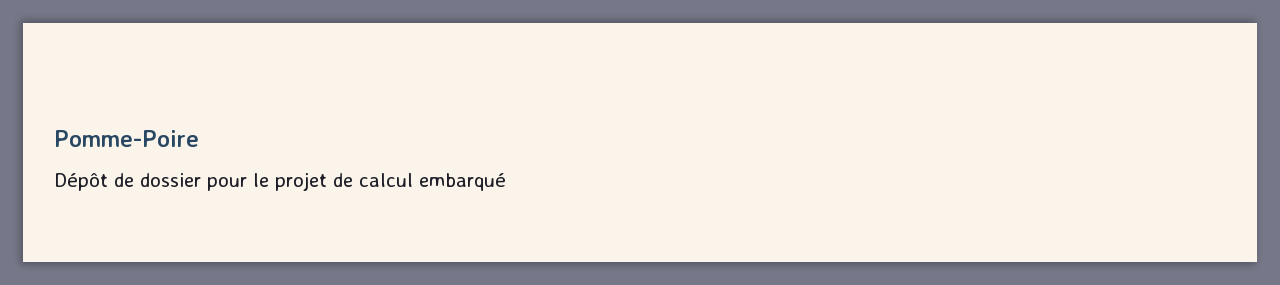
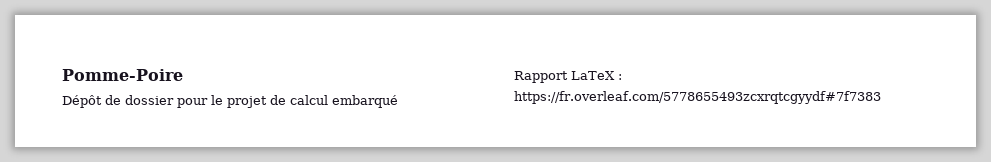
(506, 182) none -> [514,71,622,83] [514,91,881,104] // Rapport LaTeX : https://fr.overleaf.com/5778655493zcxrqtcgyydf#7f7383

